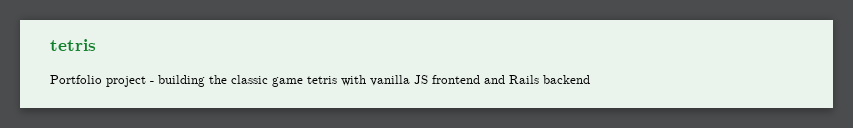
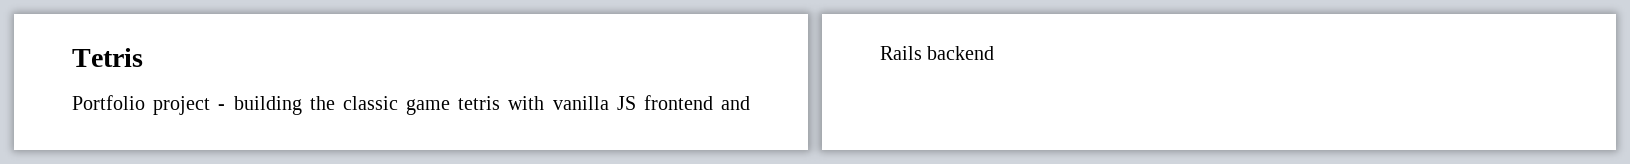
[50,39,96,51] tetris -> [72,48,143,67] Tetris

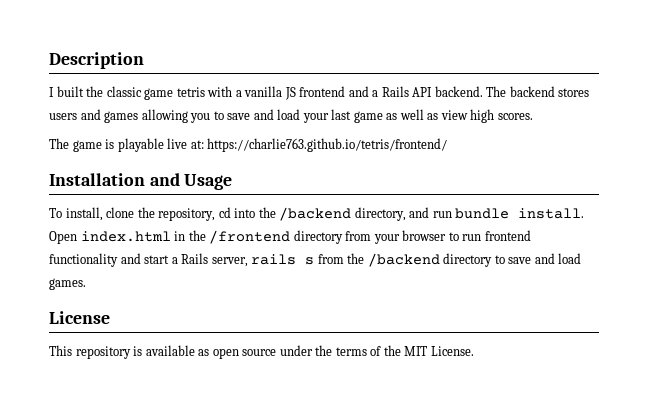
[72,48,143,67] [72,95,302,115] Tetris // Portfolio project - building -> [49,52,144,69] [49,86,84,97] Description // I built
(545, 103) none -> [235,90,242,97] a
[880,46,995,60] Rails backend -> [372,86,590,97] [49,109,533,123] [49,138,448,152] [49,173,233,190] [49,207,585,221] [49,230,531,244] [49,253,582,267] [49,278,86,290] [49,311,110,324] [49,345,474,359] a Rails API backend. The backend stores users and games allowing you to save and load your last game as well as view high scores. // The game is playable live at: https://charlie763.github.io/tetris/frontend/ // Installation and Usage // To install, clone the repository, cd into the /backend directory, and run bundle install. Open index.html in the /frontend directory from your browser to run frontend functionality and start a Rails server, rails s from the /backend directory to save and load games. // License // This repository is available as open source under the terms of the MIT License.

